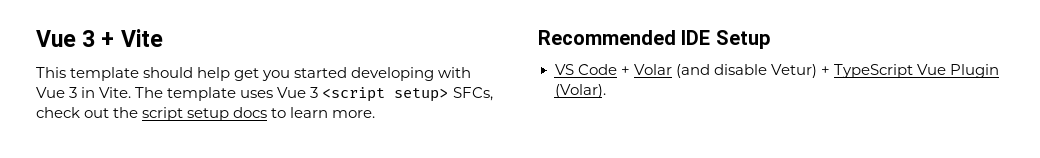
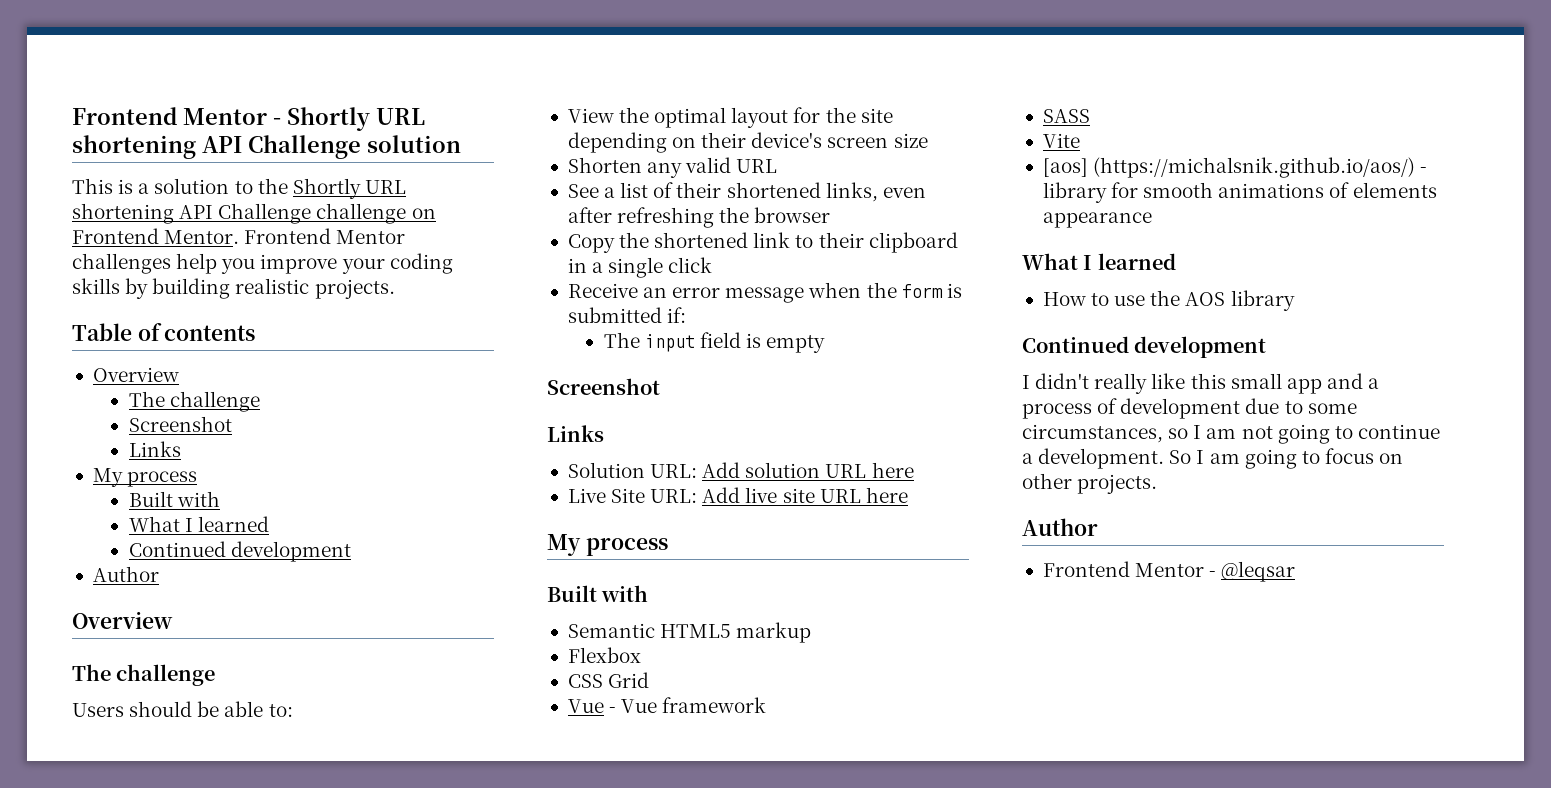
[36,29,163,47] [36,67,472,81] [36,87,493,102] [36,107,376,121] [538,30,770,49] [554,64,999,78] [554,84,606,98] Vue 3 + Vite // This template should help get you started developing with Vue 3 in Vite. The template uses Vue 3 <script setup> SFCs, check out the script setup docs to learn more. // Recommended IDE Setup // VS Code + Volar (and disable Vetur) + TypeScript Vue Plugin (Volar). -> [72,107,425,131] [72,135,461,159] [72,178,406,199] [72,203,436,224] [72,228,406,244] [72,253,453,274] [72,278,395,299] [72,323,256,341] [92,367,179,382] [128,391,260,412] [128,416,232,432] [128,441,181,457] [92,468,198,487] [128,491,220,507] [128,516,269,532] [128,541,351,562] [92,566,159,582] [72,611,173,629] [72,664,216,686] [72,701,293,717] [567,107,893,128] [567,132,928,153] [567,157,778,178] [567,182,926,202] [567,207,831,228] [567,232,958,253] [567,257,713,278] [567,282,962,303] [567,307,687,323] [603,332,826,353] [547,378,660,395] [547,425,604,442] [567,462,914,478] [567,487,908,503] [547,534,668,556] [547,585,649,602] [567,622,812,643] [567,647,641,663] [567,672,650,688] [567,697,767,713] [1042,109,1090,123] [1042,133,1080,148] [1042,157,1428,178] [1042,182,1437,203] [1042,212,1152,228] [1022,253,1176,270] [1042,290,1295,311] [1022,336,1267,358] [1022,373,1380,394] [1022,398,1357,419] [1022,424,1440,444] [1022,448,1404,469] [1022,473,1158,494] [1022,518,1098,536] [1042,561,1296,582] Frontend Mentor - Shortly URL shortening API Challenge solution // This is a solution to the Shortly URL shortening API Challenge challenge on Frontend Mentor. Frontend Mentor challenges help you improve your coding skills by building realistic projects. // Table of contents // Overview // The challenge // Screenshot // Links // My process // Built with // What I learned // Continued development // Author // Overview // The challenge // Users should be able to: // View the optimal layout for the site depending on their device's screen size // Shorten any valid URL // See a list of their shortened links, even after refreshing the browser // Copy the shortened link to their clipboard in a single click // Receive an error message when the form is submitted if: // The input field is empty // Screenshot // Links // Solution URL: Add solution URL here // Live Site URL: Add live site URL here // My process // Built with // Semantic HTML5 markup // Flexbox // CSS Grid // Vue - Vue framework // SASS // Vite // [aos] (https://michalsnik.github.io/aos/) - library for smooth animations of elements appearance // What I learned // How to use the AOS library // Continued development // I didn't really like this small app and a process of development due to some circumstances, so I am not going to continue a development. So I am going to focus on other projects. // Author // Frontend Mentor - @leqsar

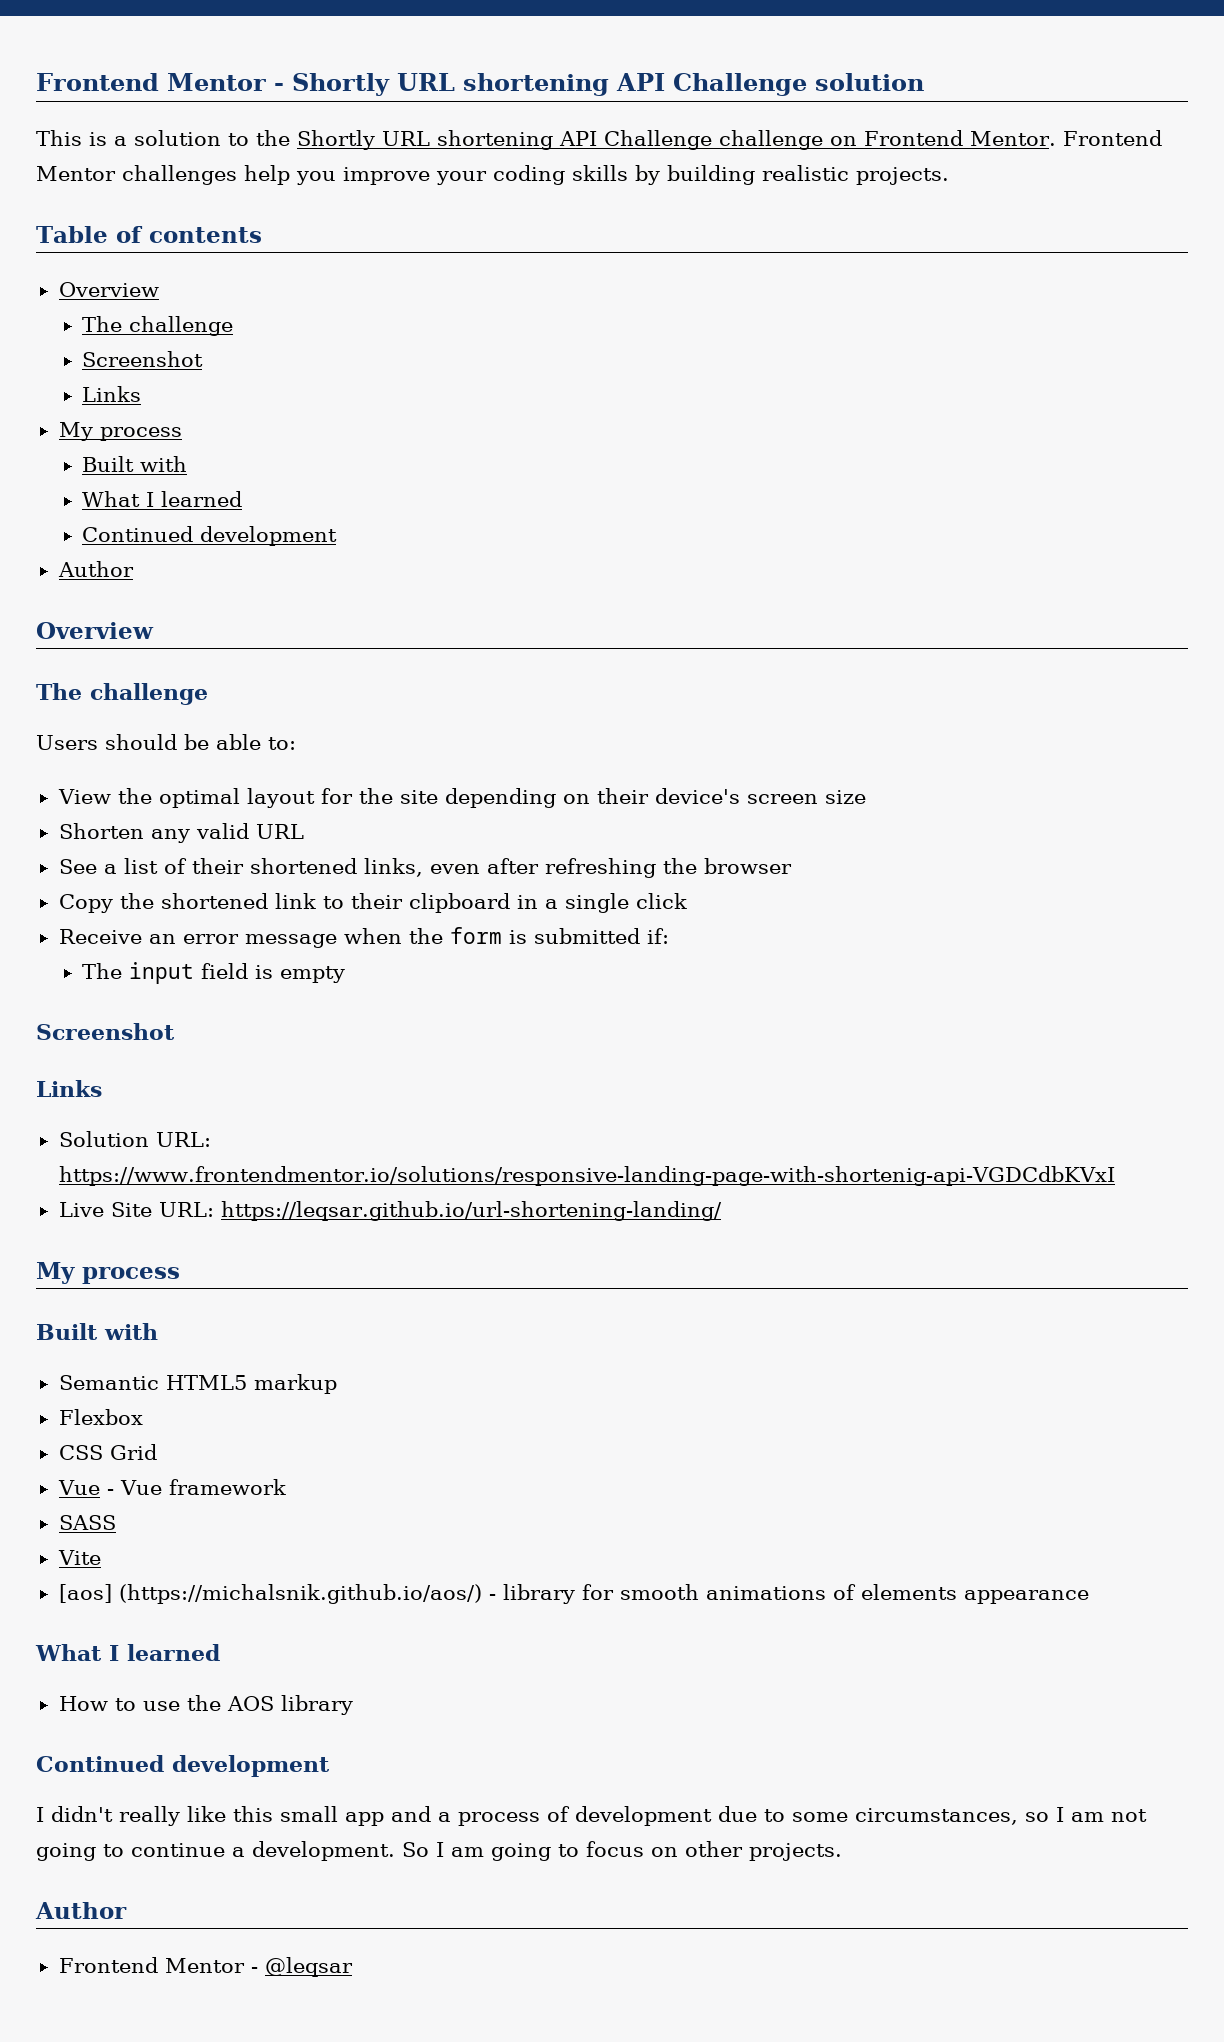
[702,462,914,478] Add solution URL here -> [58,1166,1116,1186] https://www.frontendmentor.io/solutions/responsive-landing-page-with-shortenig-api-VGDCdbKVxI
[702,487,908,503] Add live site URL here -> [220,1201,722,1221] https://leqsar.github.io/url-shortening-landing/

